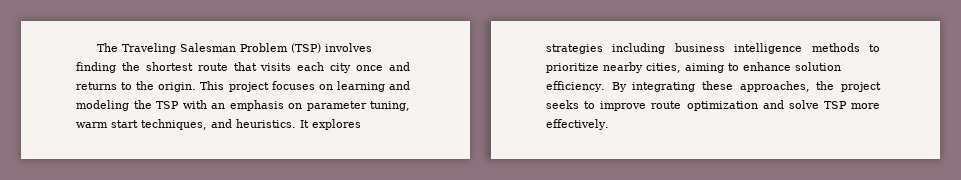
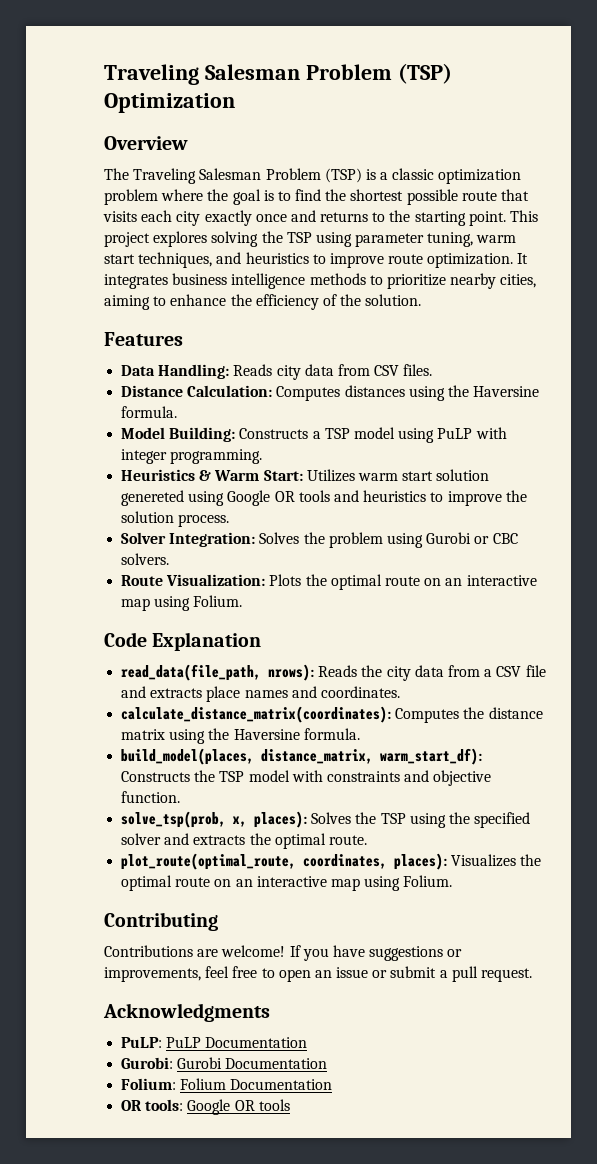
(97, 47) none -> [104,63,452,85] [104,93,235,113] [104,136,188,150] Traveling Salesman Problem (TSP) Optimization // Overview //
[325,43,373,52] [76,62,116,73] involves finding -> [365,168,522,184] [104,189,322,205] is a classic optimization problem where the goal is to find
(193, 66) none -> [406,189,458,205] possible
(352, 68) none -> [204,210,252,226] exactly
[158,81,410,92] [76,100,302,111] origin. This project focuses on learning and modeling the TSP with an emphasis on -> [414,210,539,226] [104,231,352,247] starting point. This project explores solving the TSP using
[236,119,361,130] [546,43,666,54] heuristics. It explores strategies including -> [245,252,529,268] [104,274,168,289] heuristics to improve route optimization. It integrates
[795,62,841,71] [546,81,881,92] [546,100,880,111] [546,119,609,130] solution efficiency. By integrating these approaches, the project seeks to improve route optimization and solve TSP more effectively. -> [230,294,422,310] [104,332,183,346] [121,364,433,380] [121,385,540,401] [121,406,178,418] [121,427,507,443] [121,449,263,464] [121,469,490,482] [121,490,527,506] [121,511,230,527] [121,532,518,548] [121,553,170,565] [121,574,537,590] [121,595,243,611] [104,632,262,651] [121,664,546,681] [121,686,400,702] [121,706,543,723] [121,728,360,744] [121,748,483,765] [121,770,492,786] [121,791,181,803] [121,811,531,828] [121,833,367,849] [121,853,542,870] [121,875,453,891] [104,912,218,931] [104,945,463,961] [104,966,533,982] [103,1003,270,1022] [121,1037,308,1048] [121,1057,328,1069] [121,1078,333,1090] [121,1099,290,1115] the efficiency of the solution. // Features // Data Handling: Reads city data from CSV files. // Distance Calculation: Computes distances using the Haversine formula. // Model Building: Constructs a TSP model using PuLP with integer programming. // Heuristics & Warm Start: Utilizes warm start solution genereted using Google OR tools and heuristics to improve the solution process. // Solver Integration: Solves the problem using Gurobi or CBC solvers. // Route Visualization: Plots the optimal route on an interactive map using Folium. // Code Explanation // read_data(file_path, nrows): Reads the city data from a CSV file and extracts place names and coordinates. // calculate_distance_matrix(coordinates): Computes the distance matrix using the Haversine formula. // build_model(places, distance_matrix, warm_start_df): Constructs the TSP model with constraints and objective function. // solve_tsp(prob, x, places): Solves the TSP using the specified solver and extracts the optimal route. // plot_route(optimal_route, coordinates, places): Visualizes the optimal route on an interactive map using Folium. // Contributing // Contributions are welcome! If you have suggestions or improvements, feel free to open an issue or submit a pull request. // Acknowledgments // PuLP: PuLP Documentation // Gurobi: Gurobi Documentation // Folium: Folium Documentation // OR tools: Google OR tools

